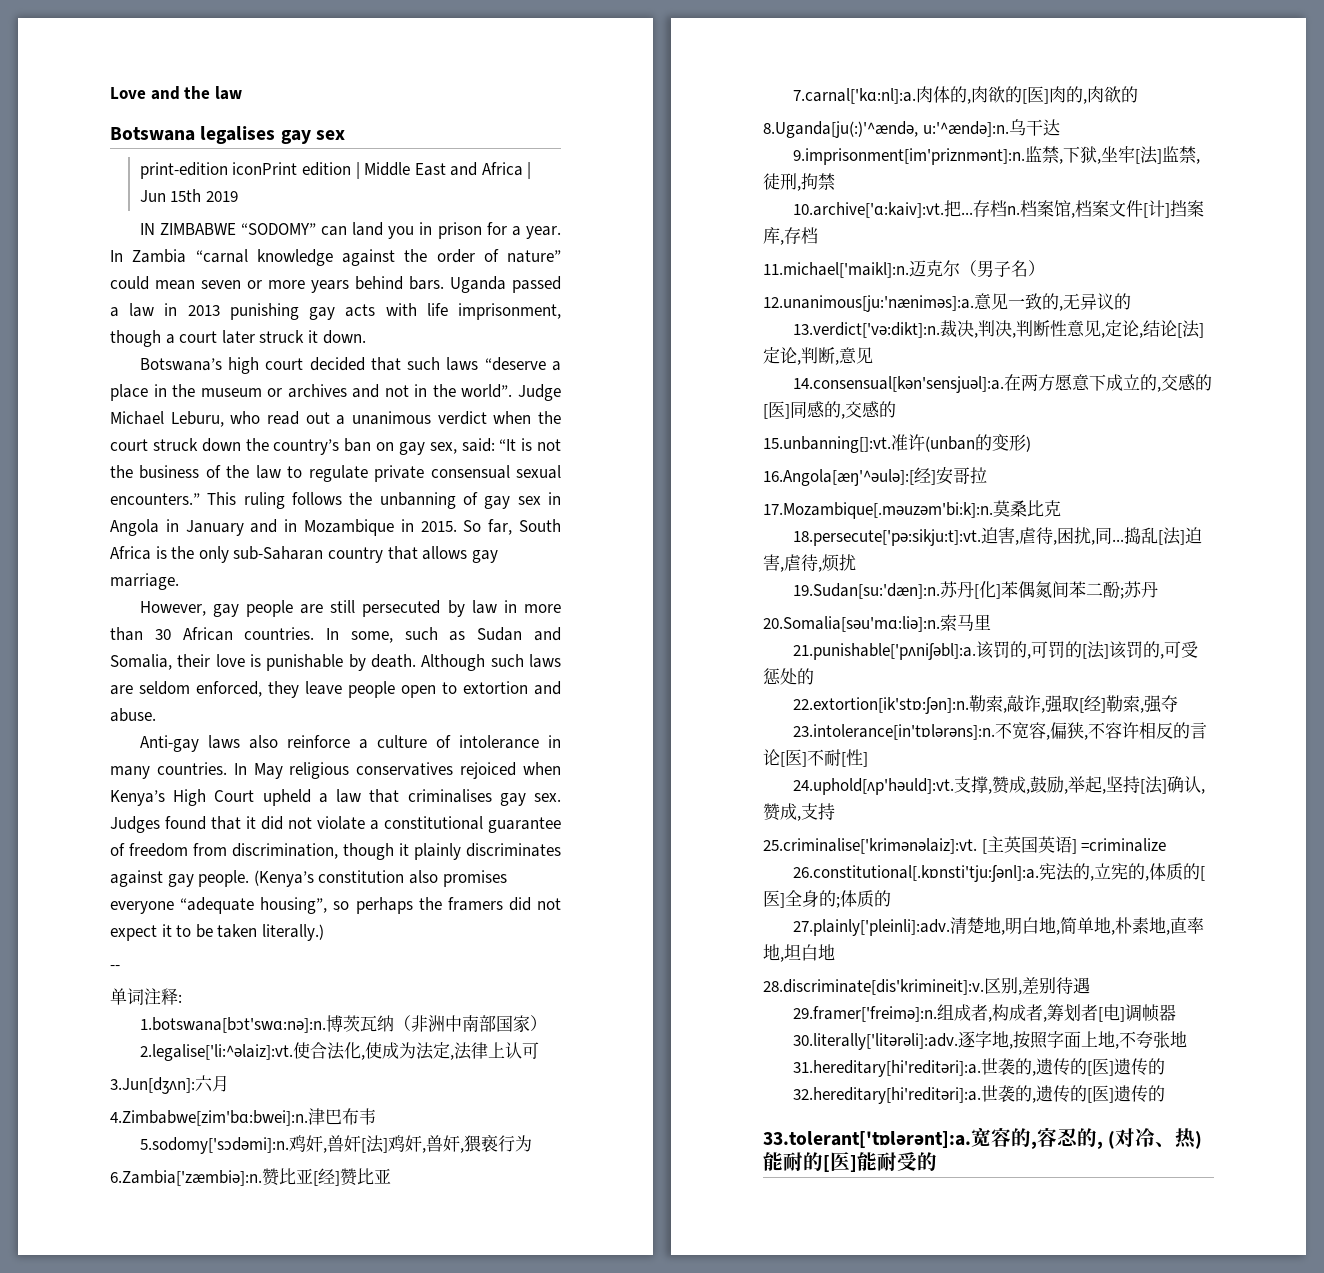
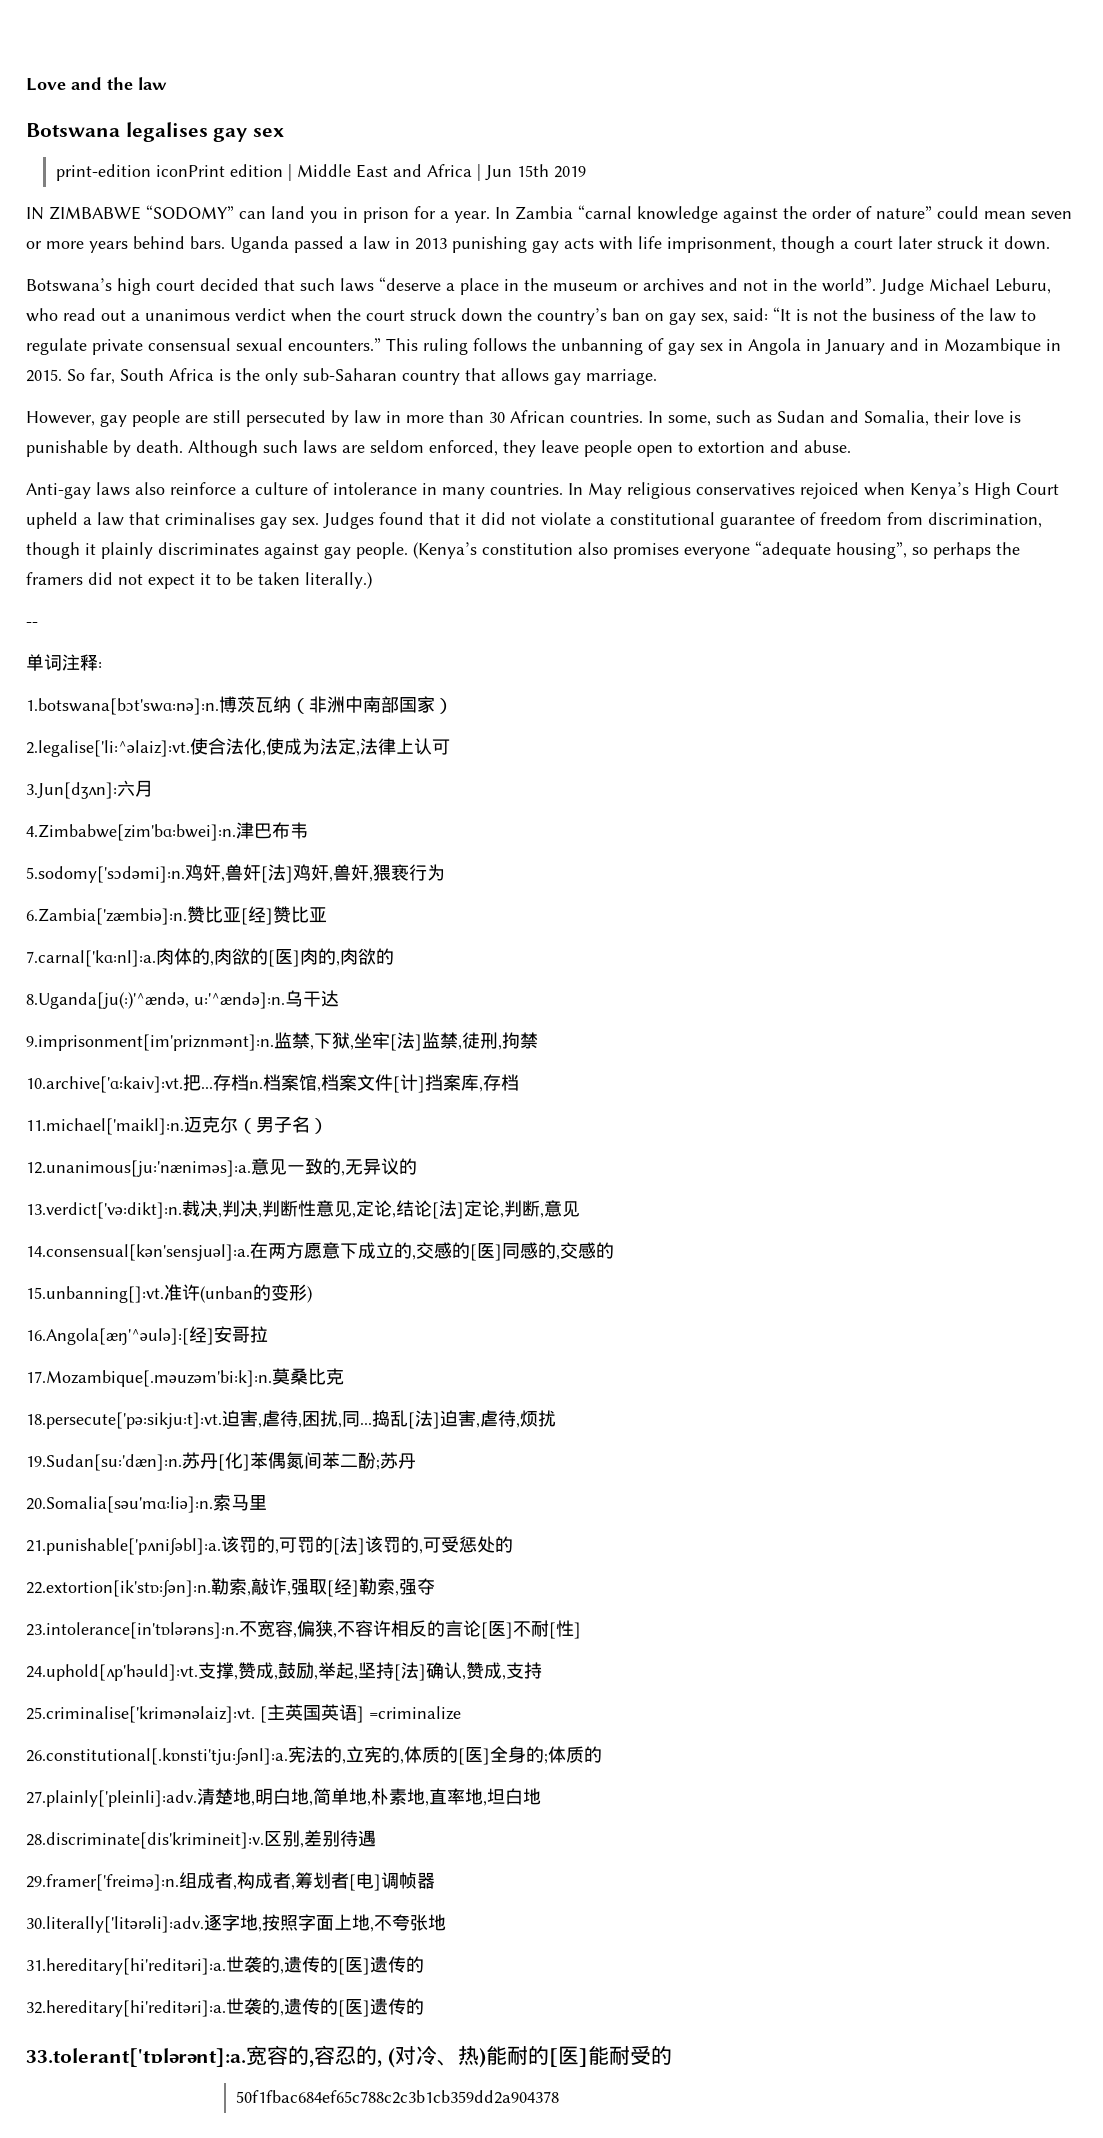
(937, 1161) none -> [236,2090,560,2104] // 50f1fbac684ef65c788c2c3b1cb359dd2a904378

